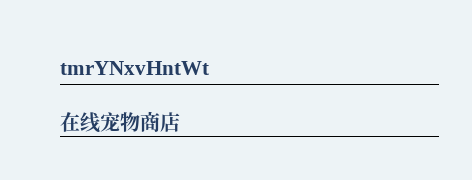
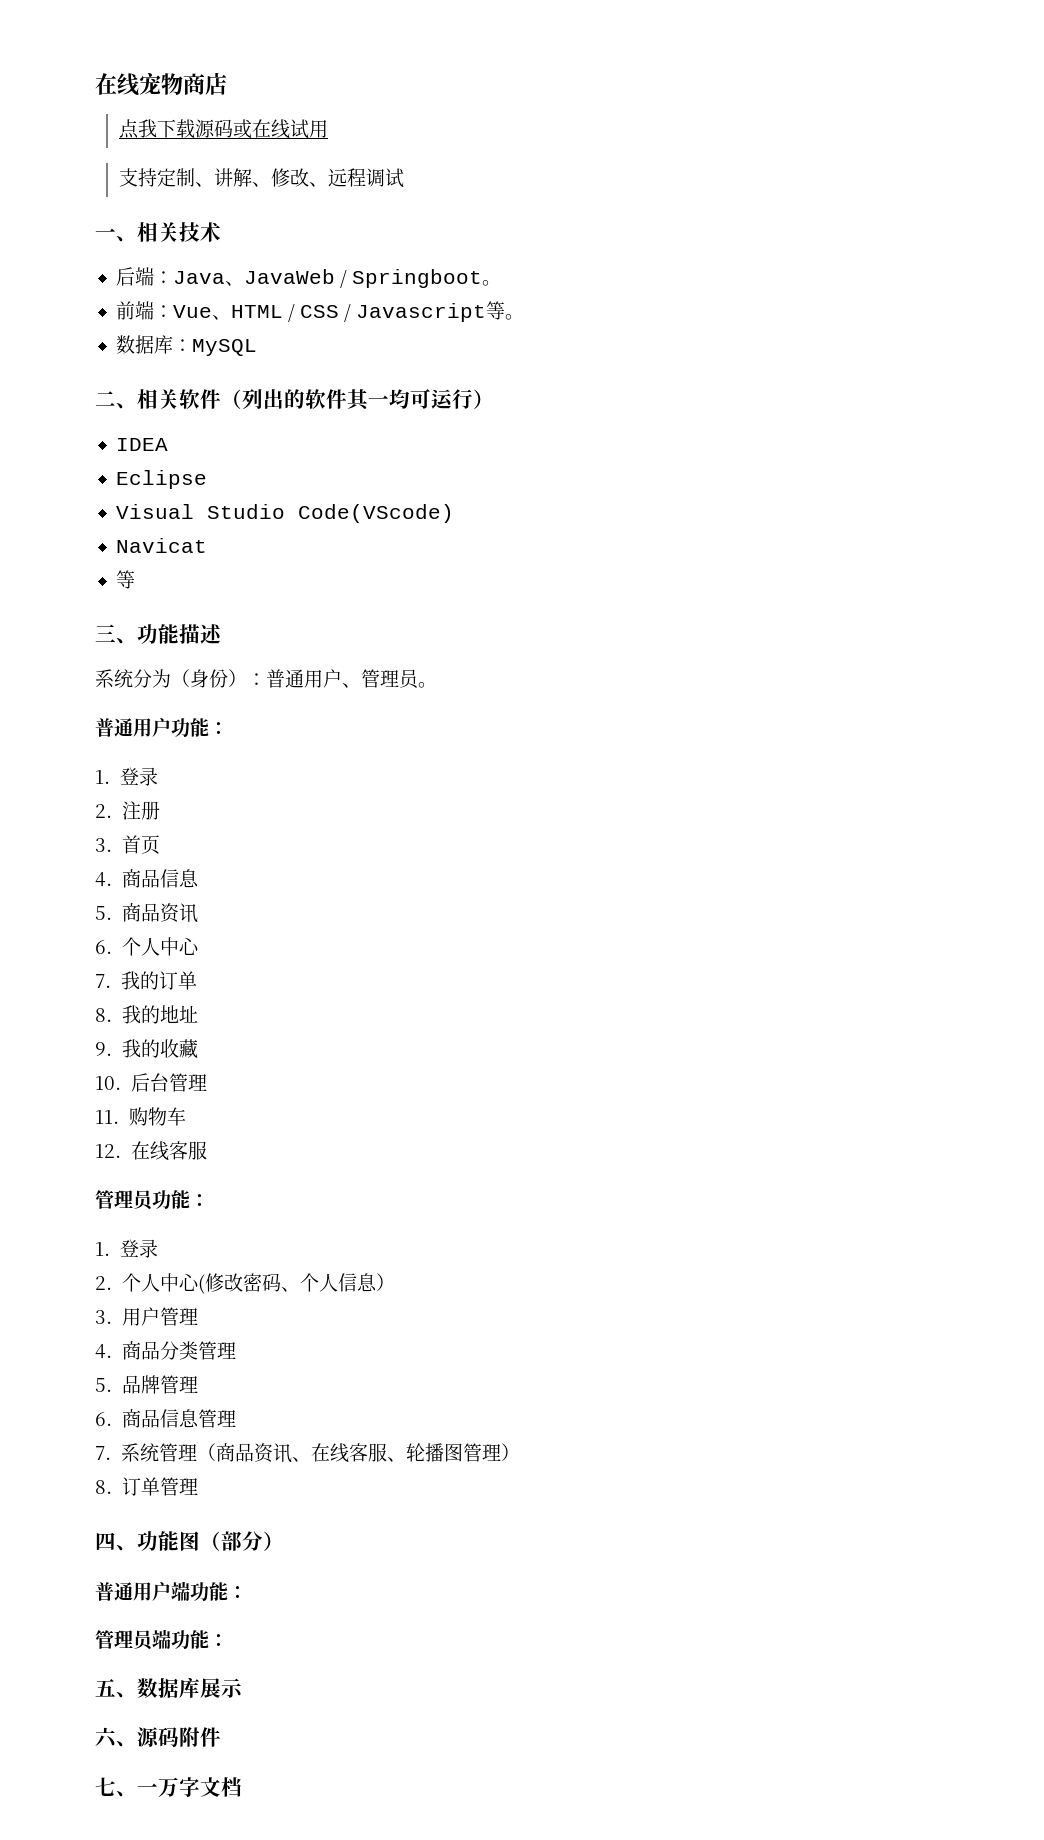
[60,61,209,75] tmrYNxvHntWt // -> (95, 84) none
(180, 122) none -> [118,119,328,139] [118,168,404,188] [95,222,221,242] [115,267,502,288] [115,301,525,322] [115,335,257,356] [95,389,494,411] [115,438,168,451] [115,470,207,489] [115,504,454,523] [115,538,207,553] [115,570,135,589] [95,624,222,644] [95,669,437,689] [95,718,228,737] [95,767,158,786] [95,801,160,820] [95,835,160,855] [95,869,199,888] [95,903,198,923] [95,937,199,956] [95,971,197,990] [95,1005,198,1024] [95,1039,198,1058] [95,1073,207,1092] [95,1107,186,1126] [95,1141,207,1161] [95,1190,209,1211] [95,1239,158,1258] [95,1273,395,1294] [95,1307,198,1326] [95,1341,236,1360] [95,1375,198,1394] [95,1409,236,1428] [95,1443,520,1463] [95,1477,198,1496] [95,1531,284,1551] [95,1581,247,1601] [95,1629,228,1651] [95,1677,243,1698] [95,1727,221,1748] [95,1777,242,1797] // 点我下载源码或在线试用 // 支持定制、讲解、修改、远程调试 // 一、相关技术 // 后端：Java、JavaWeb / Springboot。 // 前端：Vue、HTML / CSS / Javascript等。 // 数据库：MySQL // 二、相关软件（列出的软件其一均可运行） // IDEA // Eclipse // Visual Studio Code(VScode) // Navicat // 等 // 三、功能描述 // 系统分为（身份）：普通用户、管理员。 // 普通用户功能： // 1.登录 // 2.注册 // 3.首页 // 4.商品信息 // 5.商品资讯 // 6.个人中心 // 7.我的订单 // 8.我的地址 // 9.我的收藏 // 10.后台管理 // 11.购物车 // 12.在线客服 // 管理员功能： // 1.登录 // 2.个人中心(修改密码、个人信息） // 3.用户管理 // 4.商品分类管理 // 5.品牌管理 // 6.商品信息管理 // 7.系统管理（商品资讯、在线客服、轮播图管理） // 8.订单管理 // 四、功能图（部分） // 普通用户端功能： // 管理员端功能： // 五、数据库展示 // 六、源码附件 // 七、一万字文档

